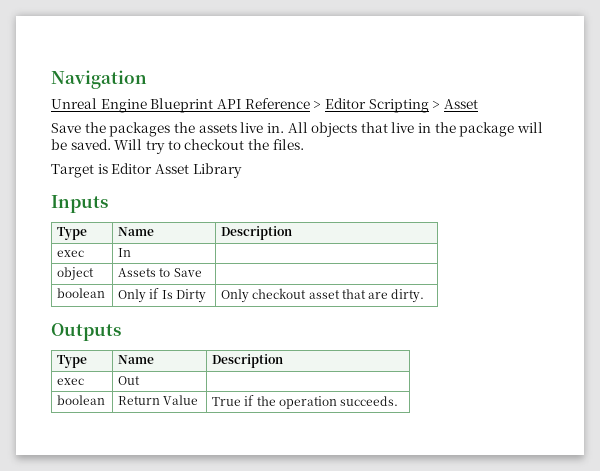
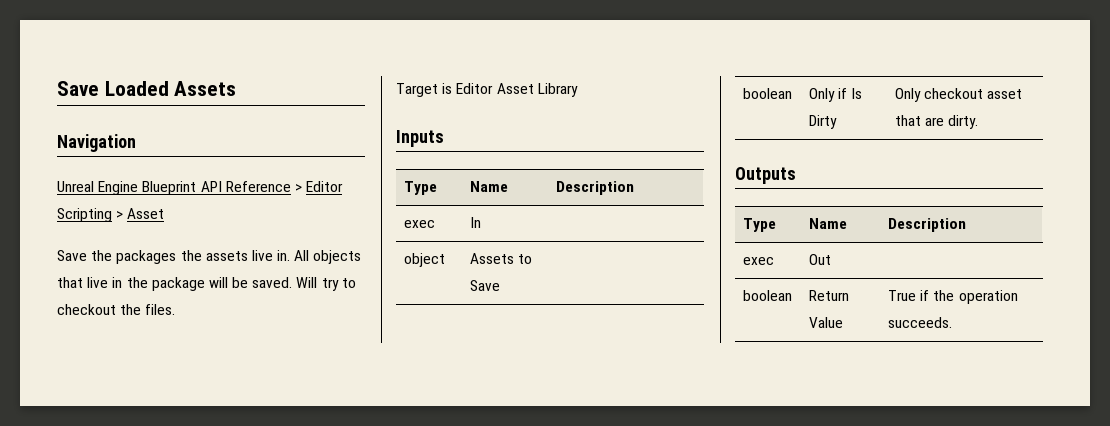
(51, 79) none -> [57,81,237,96] Save Loaded Assets //

